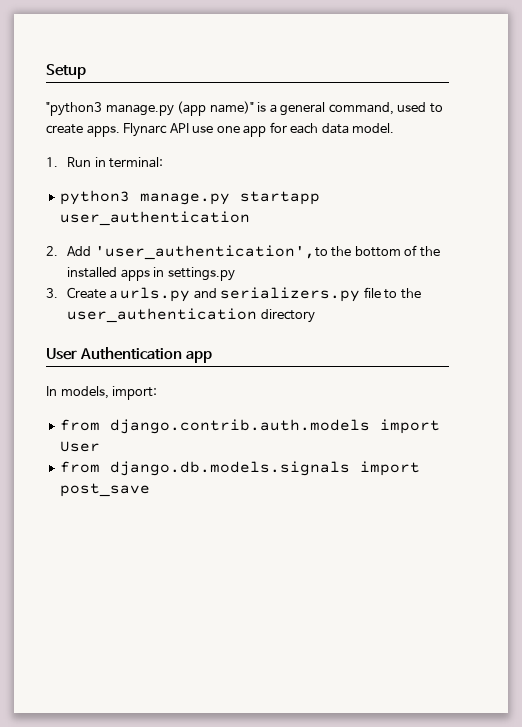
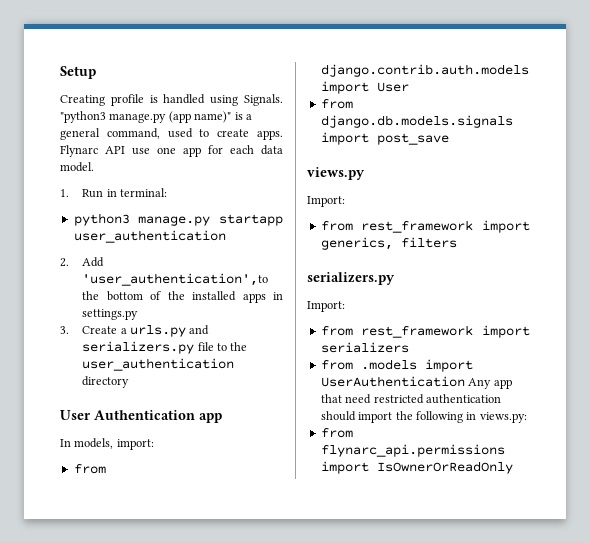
(86, 71) none -> [60,94,283,106] Creating profile is handled using Signals.
(151, 490) none -> [307,167,365,180] [307,196,345,207] [320,220,530,233] [320,237,457,250] [307,272,395,285] [307,301,345,312] [320,325,530,338] [320,342,409,353] [320,359,473,372] [320,376,512,389] [320,394,501,404] [320,411,527,423] [320,428,353,438] [320,444,505,457] [320,461,513,474] // views.py // Import: // from rest_framework import generics, filters // serializers.py // Import: // from rest_framework import serializers // from .models import UserAuthentication Any app that need restricted authentication should import the following in views.py: // from flynarc_api.permissions import IsOwnerOrReadOnly

